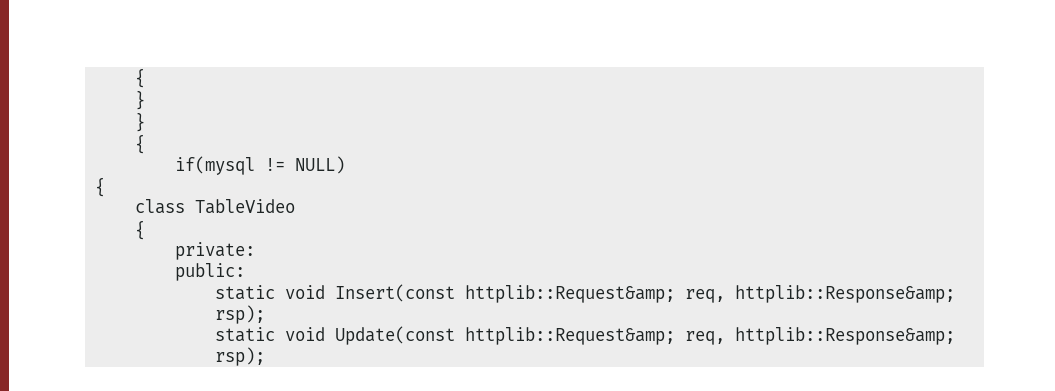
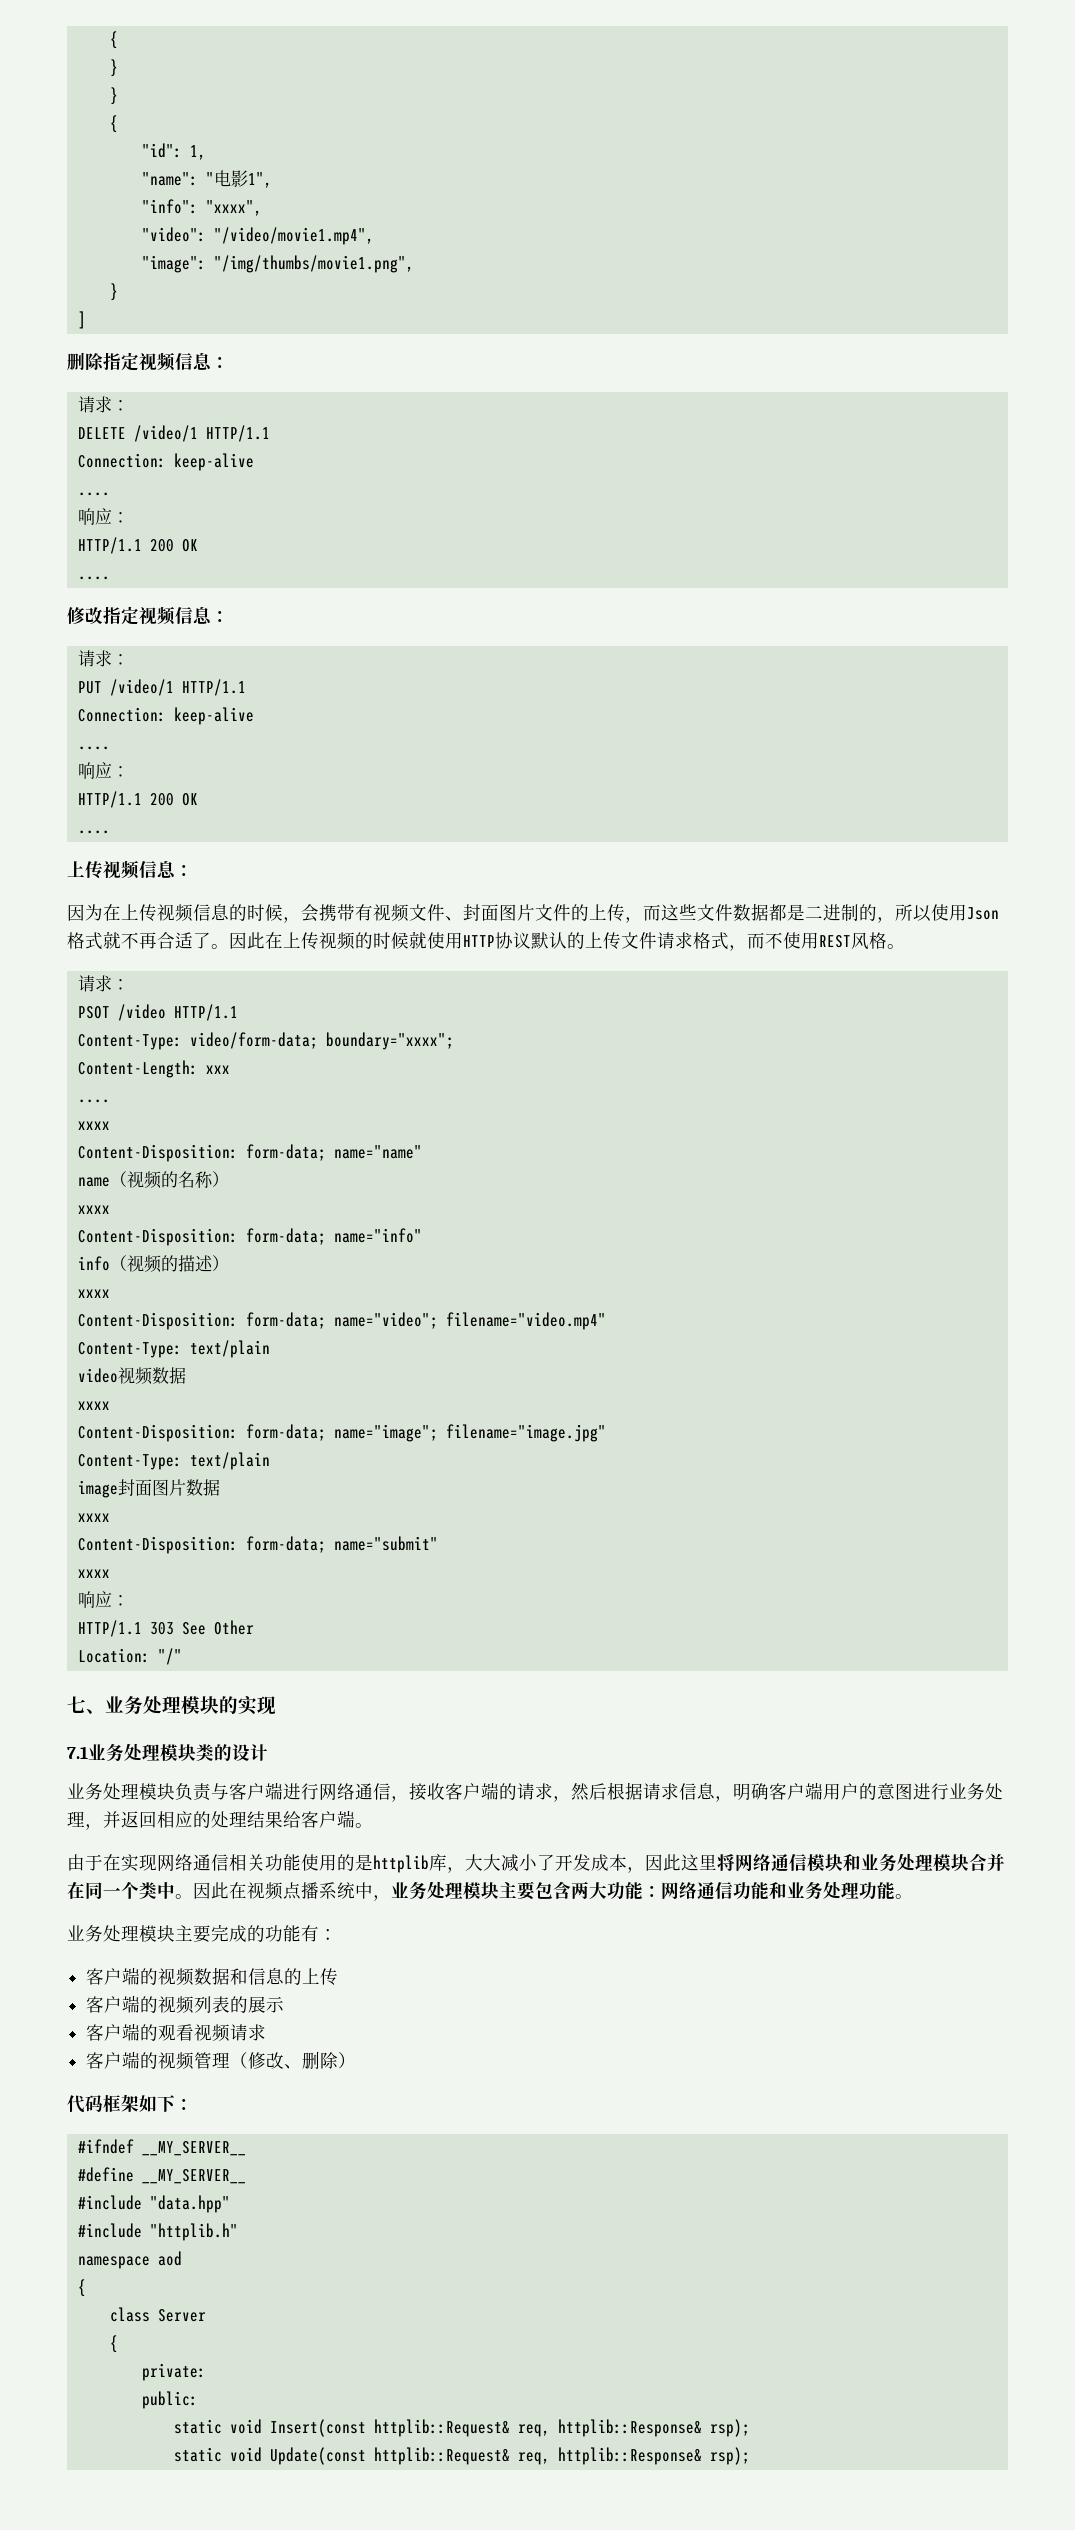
[174,156,345,175] if(mysql != NULL) -> [141,143,206,160] [141,170,272,188] [141,199,262,216] [141,227,374,245] [141,255,414,273] [109,283,118,301] [77,311,86,329] [67,352,229,371] [77,396,129,413] [77,425,270,442] [77,453,254,471] [77,492,110,496] [77,508,129,525] [77,537,198,554] [77,576,110,580] [67,606,229,625] [77,650,129,667] [77,679,246,696] [77,707,254,725] [77,746,110,750] [77,762,129,779] [77,791,198,808] [77,830,110,834] [67,860,193,879] [67,903,999,923] [67,931,905,951] [77,975,129,992] [77,1004,238,1021] [77,1032,454,1050] [77,1060,230,1078] [77,1099,110,1103] [77,1121,110,1130] [77,1144,422,1162] [77,1171,229,1189] [77,1205,110,1214] [77,1228,422,1246] [77,1255,229,1273] [77,1289,110,1298] [77,1312,606,1330] [77,1340,270,1358] [77,1367,186,1385] [77,1401,110,1410] [77,1424,606,1442] [77,1452,270,1470] [77,1479,220,1498] [77,1513,110,1522] [77,1536,438,1554] [77,1569,110,1578] [77,1591,129,1608] [77,1620,254,1637] [77,1648,182,1665] [67,1696,276,1715] [67,1743,268,1762] [67,1782,1003,1802] [67,1810,373,1830] [67,1853,1005,1873] [67,1881,913,1901] [67,1924,337,1943] [86,1967,339,1986] [86,1995,285,2014] [86,2023,267,2042] [86,2051,357,2070] [67,2094,193,2113] [77,2139,246,2156] [77,2167,246,2184] [77,2195,230,2213] [77,2223,238,2241] [77,2251,182,2269] "id": 1, // "name": "电影1", // "info": "xxxx", // "video": "/video/movie1.mp4", // "image": "/img/thumbs/movie1.png", // } // ] // 删除指定视频信息： // 请求： // DELETE /video/1 HTTP/1.1 // Connection: keep-alive // .... // 响应： // HTTP/1.1 200 OK // .... // 修改指定视频信息： // 请求： // PUT /video/1 HTTP/1.1 // Connection: keep-alive // .... // 响应： // HTTP/1.1 200 OK // .... // 上传视频信息： // 因为在上传视频信息的时候，会携带有视频文件、封面图片文件的上传，而这些文件数据都是二进制的，所以使用Json格式就不再合适了。因此在上传视频的时候就使用HTTP协议默认的上传文件请求格式，而不使用REST风格。 // 请求： // PSOT /video HTTP/1.1 // Content-Type: video/form-data; boundary="xxxx"; // Content-Length: xxx // .... // xxxx // Content-Disposition: form-data; name="name" // name（视频的名称） // xxxx // Content-Disposition: form-data; name="info" // info（视频的描述） // xxxx // Content-Disposition: form-data; name="video"; filename="video.mp4" // Content-Type: text/plain // video视频数据 // xxxx // Content-Disposition: form-data; name="image"; filename="image.jpg" // Content-Type: text/plain // image封面图片数据 // xxxx // Content-Disposition: form-data; name="submit" // xxxx // 响应： // HTTP/1.1 303 See Other // Location: "/" // 七、业务处理模块的实现 // 7.1业务处理模块类的设计 // 业务处理模块负责与客户端进行网络通信，接收客户端的请求，然后根据请求信息，明确客户端用户的意图进行业务处理，并返回相应的处理结果给客户端。 // 由于在实现网络通信相关功能使用的是httplib库，大大减小了开发成本，因此这里将网络通信模块和业务处理模块合并在同一个类中。因此在视频点播系统中，业务处理模块主要包含两大功能：网络通信功能和业务处理功能。 // 业务处理模块主要完成的功能有： // 客户端的视频数据和信息的上传 // 客户端的视频列表的展示 // 客户端的观看视频请求 // 客户端的视频管理（修改、删除） // 代码框架如下： // #ifndef __MY_SERVER__ // #define __MY_SERVER__ // #include "data.hpp" // #include "httplib.h" // namespace aod
[194,199,295,214] TableVideo -> [157,2309,206,2322] Server
[464,285,955,303] httplib::Request&amp; req, httplib::Response&amp; -> [373,2419,702,2437] httplib::Request& req, httplib::Response&
[464,327,955,345] httplib::Request&amp; req, httplib::Response&amp; -> [373,2447,702,2465] httplib::Request& req, httplib::Response&

